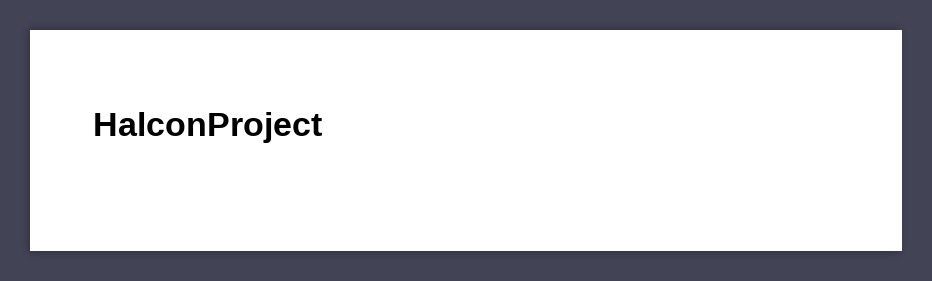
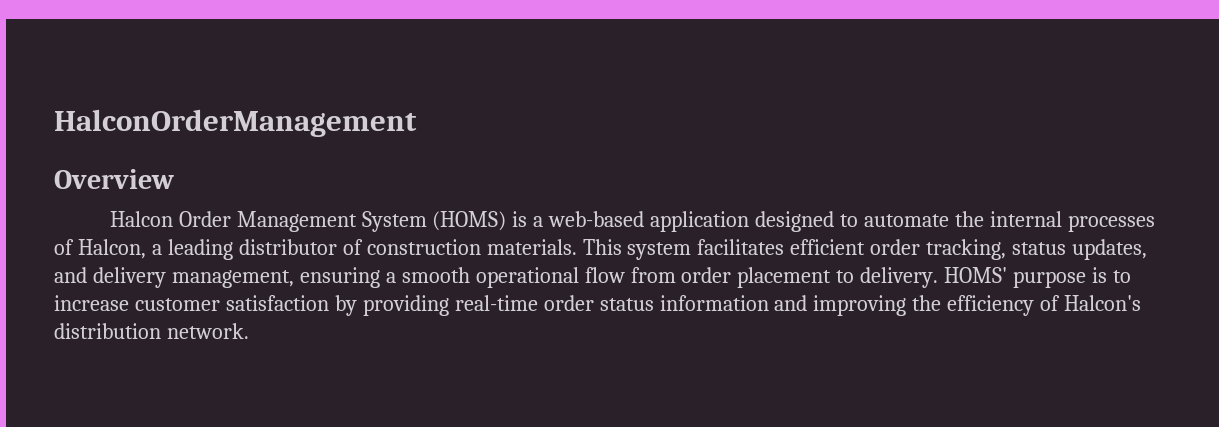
[93,112,322,143] HalconProject -> [54,109,417,137] [54,169,174,189] [109,211,1155,232] [54,239,1148,260] [54,267,1132,288] [54,295,1142,316] [54,323,249,339] HalconOrderManagement // Overview // Halcon Order Management System (HOMS) is a web-based application designed to automate the internal processes of Halcon, a leading distributor of construction materials. This system facilitates efficient order tracking, status updates, and delivery management, ensuring a smooth operational flow from order placement to delivery. HOMS' purpose is to increase customer satisfaction by providing real-time order status information and improving the efficiency of Halcon's distribution network.

